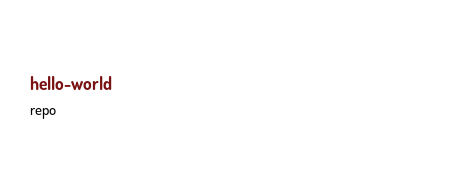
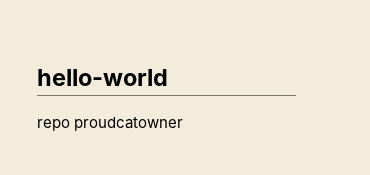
(56, 113) none -> [74,117,184,131] proudcatowner

